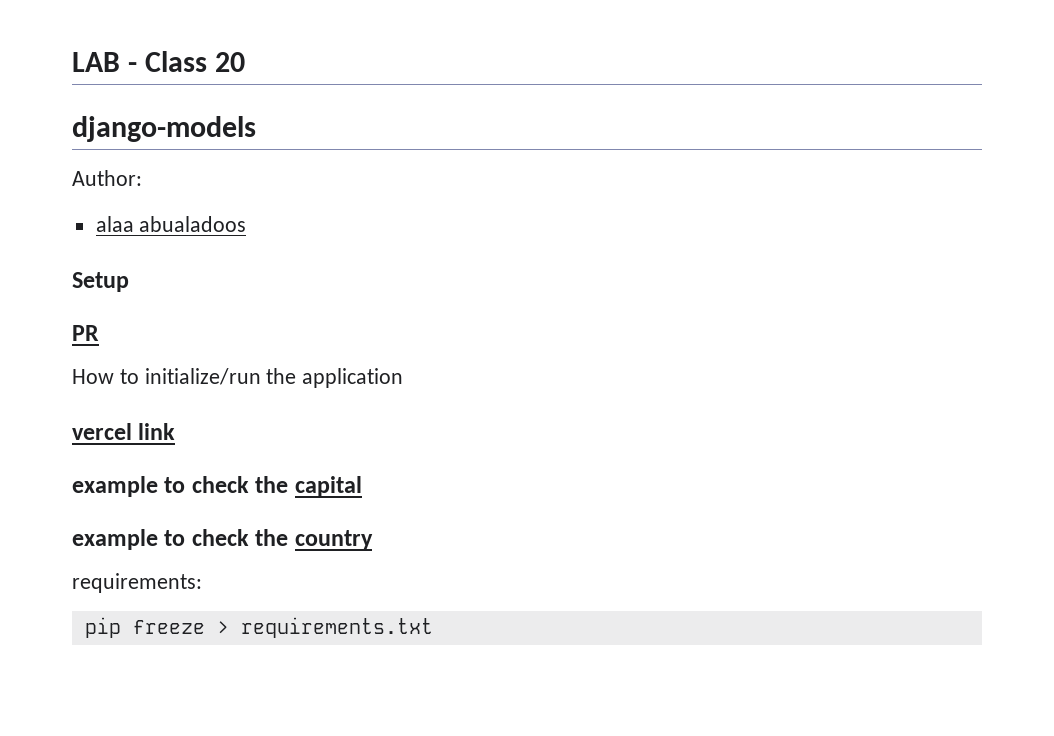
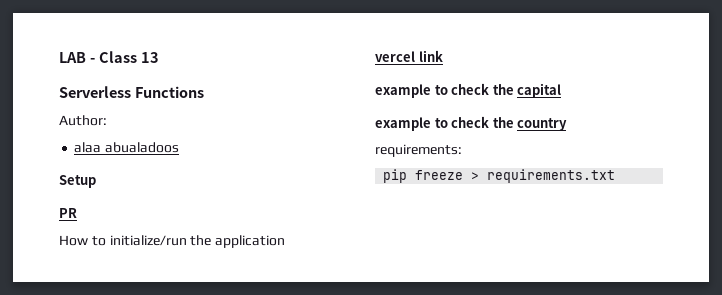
[215,52,246,72] [72,116,256,142] 20 // django-models -> [140,52,159,63] [59,86,204,98] 13 // Serverless Functions

